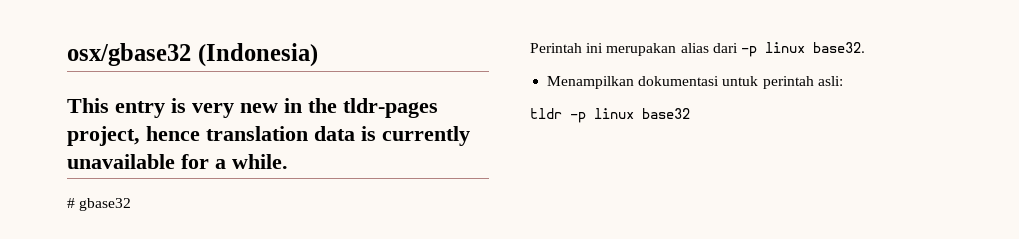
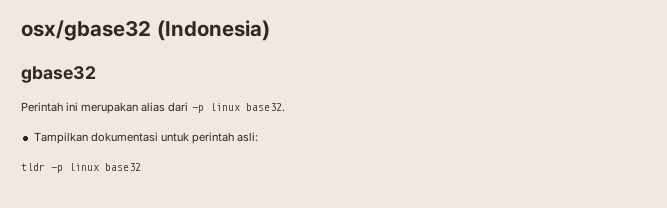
[67,98,438,118] [67,126,470,146] [67,154,288,169] [67,198,75,208] This entry is very new in the tldr-pages project, hence translation data is currently unavailable for a while. // # -> (270, 30) none
[547,76,635,89] Menampilkan -> [33,132,88,144] Tampilkan

